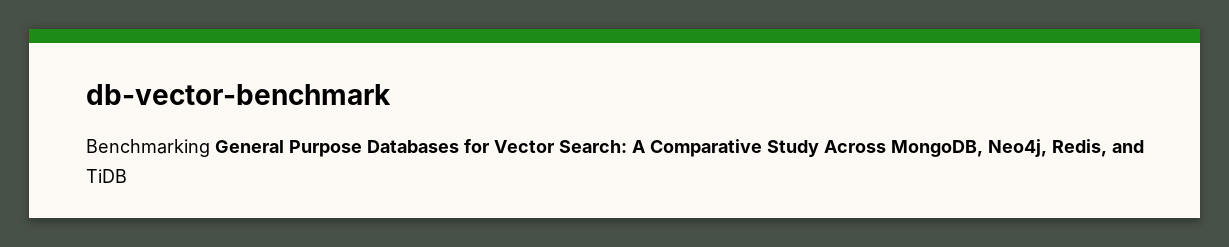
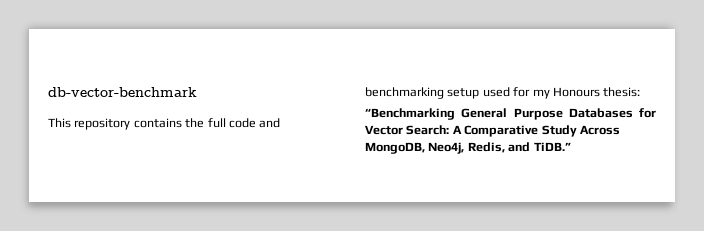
[86,139,210,157] Benchmarking -> [48,118,281,130] [365,87,641,99] [365,108,455,120] This repository contains the full code and benchmarking setup used for my Honours thesis: // “Benchmarking
[86,169,127,183] TiDB -> [533,142,571,151] TiDB.”

